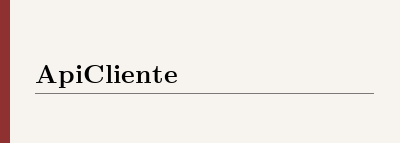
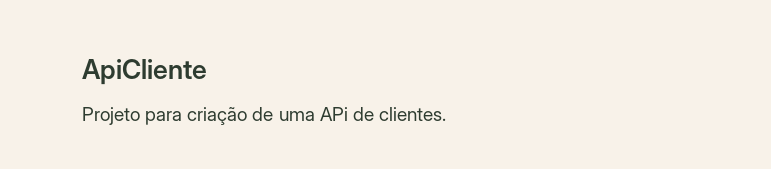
(178, 76) none -> [82,107,446,125] // Projeto para criação de uma APi de clientes.

